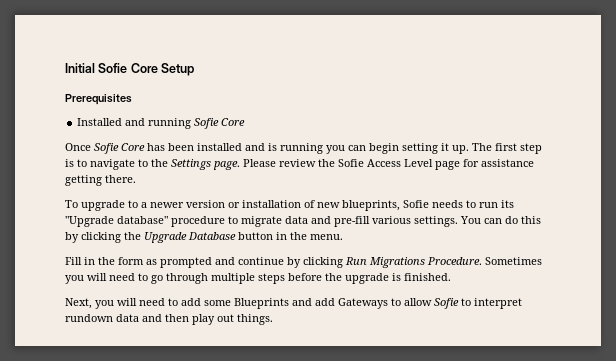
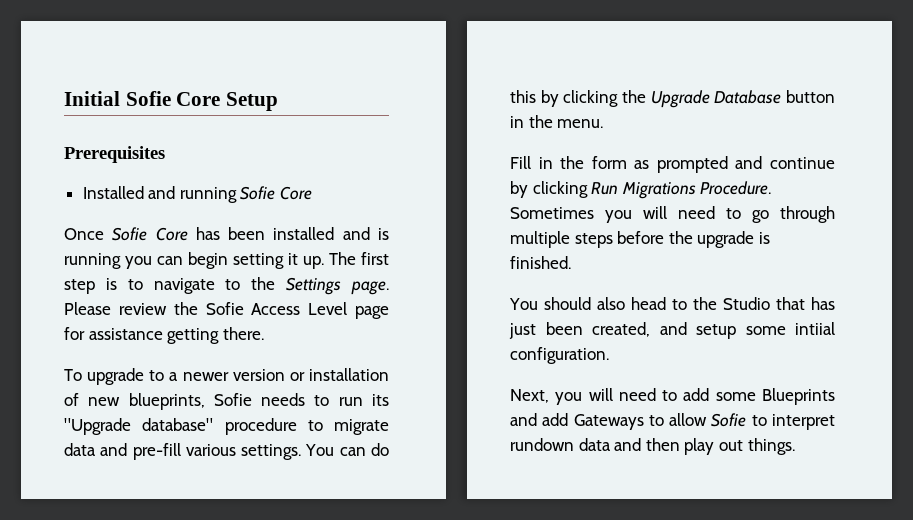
(451, 277) none -> [509,297,835,310] [509,322,835,339] [510,347,609,364] // You should also head to the Studio that has just been created, and setup some intiial configuration.

